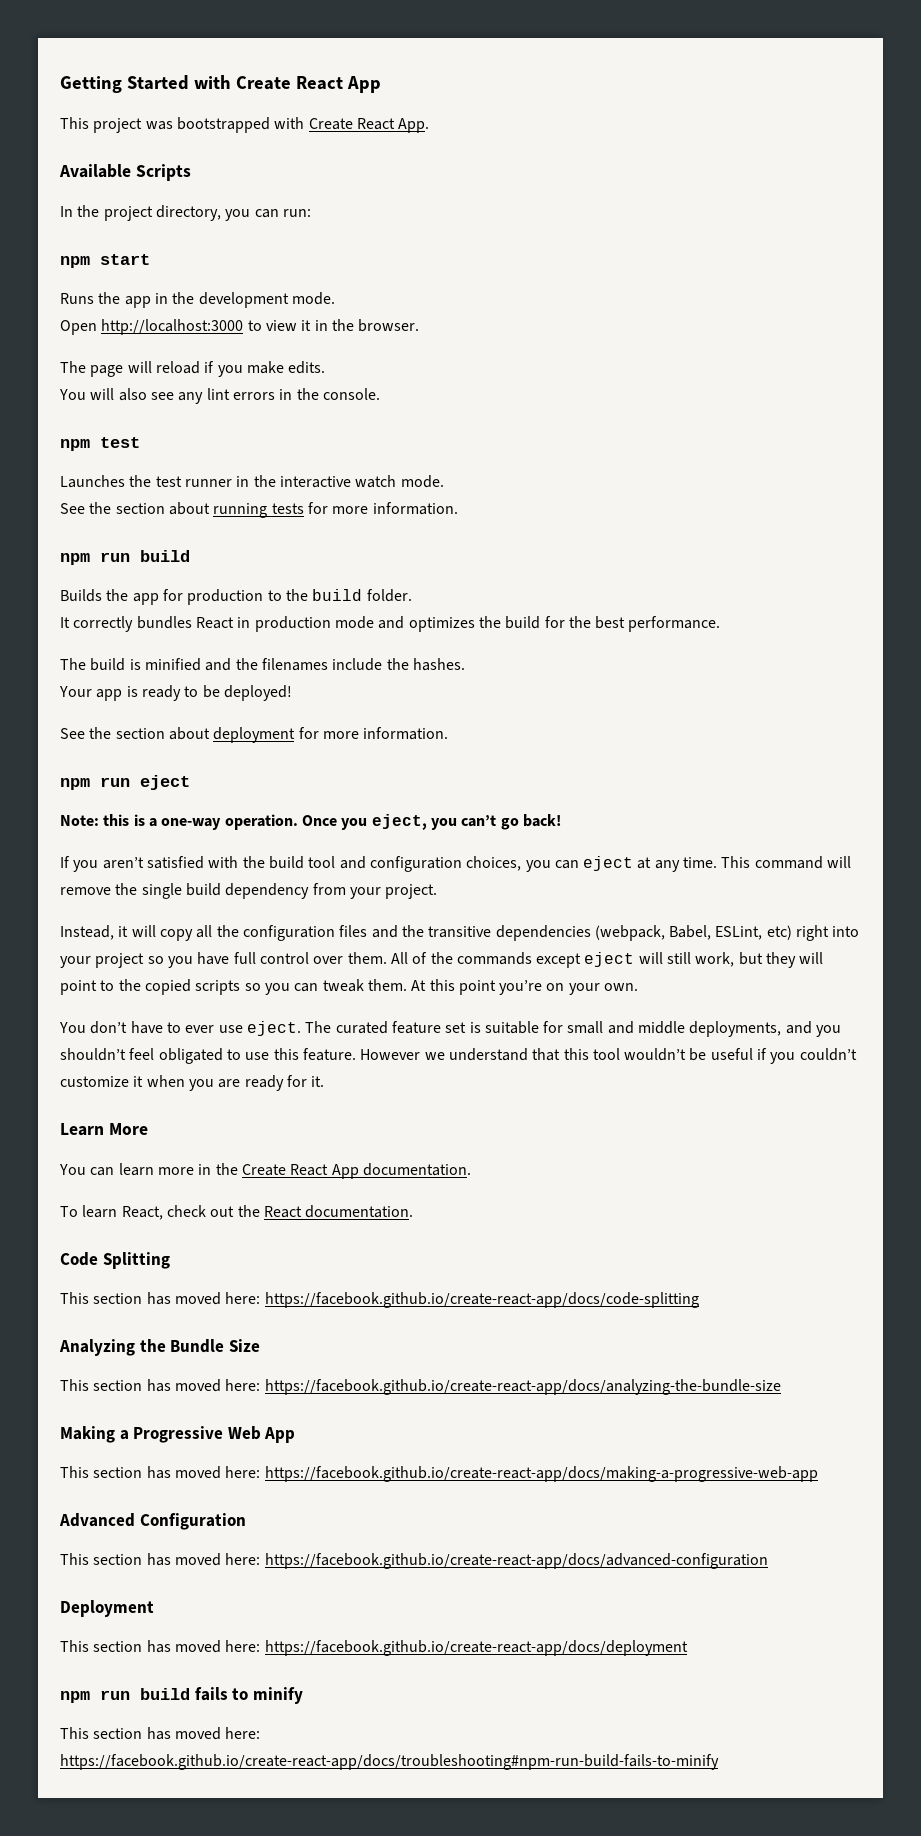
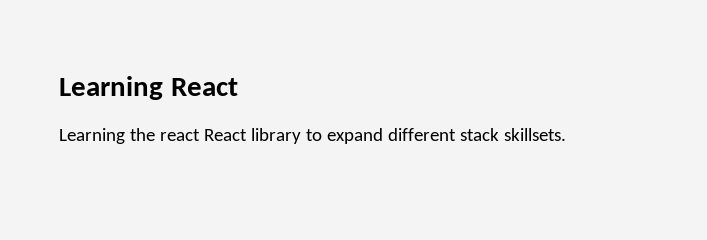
[60,75,381,93] [60,117,430,133] [59,164,191,181] [60,205,311,221] [60,254,150,268] [60,292,335,308] [60,319,420,335] [60,361,326,377] [59,388,380,404] [60,437,140,451] [60,475,444,488] [60,502,458,518] [60,550,190,565] [60,589,412,605] [60,616,721,632] [60,658,465,671] [59,685,292,701] [60,727,449,743] [60,775,190,790] [60,814,561,830] [60,856,852,872] [60,883,438,899] [60,925,860,941] [60,952,824,968] [60,979,639,995] [59,1021,842,1037] [60,1048,857,1064] [60,1075,325,1091] [60,1123,148,1136] [59,1163,471,1179] [60,1205,414,1220] [60,1252,170,1269] [60,1292,699,1308] [59,1339,260,1356] [60,1379,781,1395] [60,1426,296,1443] [60,1466,818,1482] [59,1513,246,1530] [60,1553,768,1569] [60,1600,154,1617] [60,1640,688,1656] [60,1687,303,1704] [60,1727,261,1740] [60,1754,719,1770] Getting Started with Create React App // This project was bootstrapped with Create React App. // Available Scripts // In the project directory, you can run: // npm start // Runs the app in the development mode. // Open http://localhost:3000 to view it in the browser. // The page will reload if you make edits. // You will also see any lint errors in the console. // npm test // Launches the test runner in the interactive watch mode. // See the section about running tests for more information. // npm run build // Builds the app for production to the build folder. // It correctly bundles React in production mode and optimizes the build for the best performance. // The build is minified and the filenames include the hashes. // Your app is ready to be deployed! // See the section about deployment for more information. // npm run eject // Note: this is a one-way operation. Once you eject, you can’t go back! // If you aren’t satisfied with the build tool and configuration choices, you can eject at any time. This command will remove the single build dependency from your project. // Instead, it will copy all the configuration files and the transitive dependencies (webpack, Babel, ESLint, etc) right into your project so you have full control over them. All of the commands except eject will still work, but they will point to the copied scripts so you can tweak them. At this point you’re on your own. // You don’t have to ever use eject. The curated feature set is suitable for small and middle deployments, and you shouldn’t feel obligated to use this feature. However we understand that this tool wouldn’t be useful if you couldn’t customize it when you are ready for it. // Learn More // You can learn more in the Create React App documentation. // To learn React, check out the React documentation. // Code Splitting // This section has moved here: https://facebook.github.io/create-react-app/docs/code-splitting // Analyzing the Bundle Size // This section has moved here: https://facebook.github.io/create-react-app/docs/analyzing-the-bundle-size // Making a Progressive Web App // This section has moved here: https://facebook.github.io/create-react-app/docs/making-a-progressive-web-app // Advanced Configuration // This section has moved here: https://facebook.github.io/create-react-app/docs/advanced-configuration // Deployment // This section has moved here: https://facebook.github.io/create-react-app/docs/deployment // npm run build fails to minify // This section has moved here: https://facebook.github.io/create-react-app/docs/troubleshooting#npm-run-build-fails-to-minify -> [59,76,238,100] [59,128,566,144] Learning React // Learning the react React library to expand different stack skillsets.

